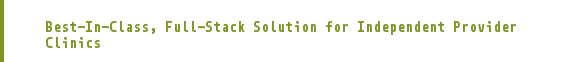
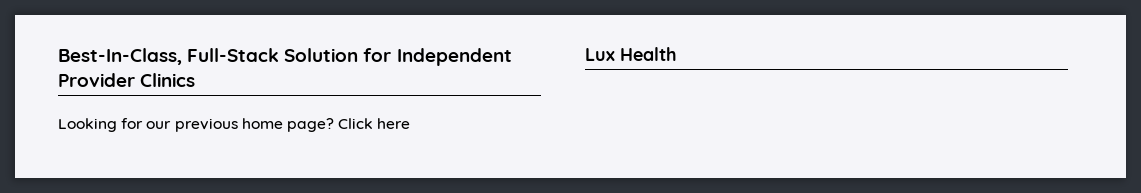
(101, 42) none -> [58,118,411,132] [585,47,677,61] // Looking for our previous home page? Click here // Lux Health

